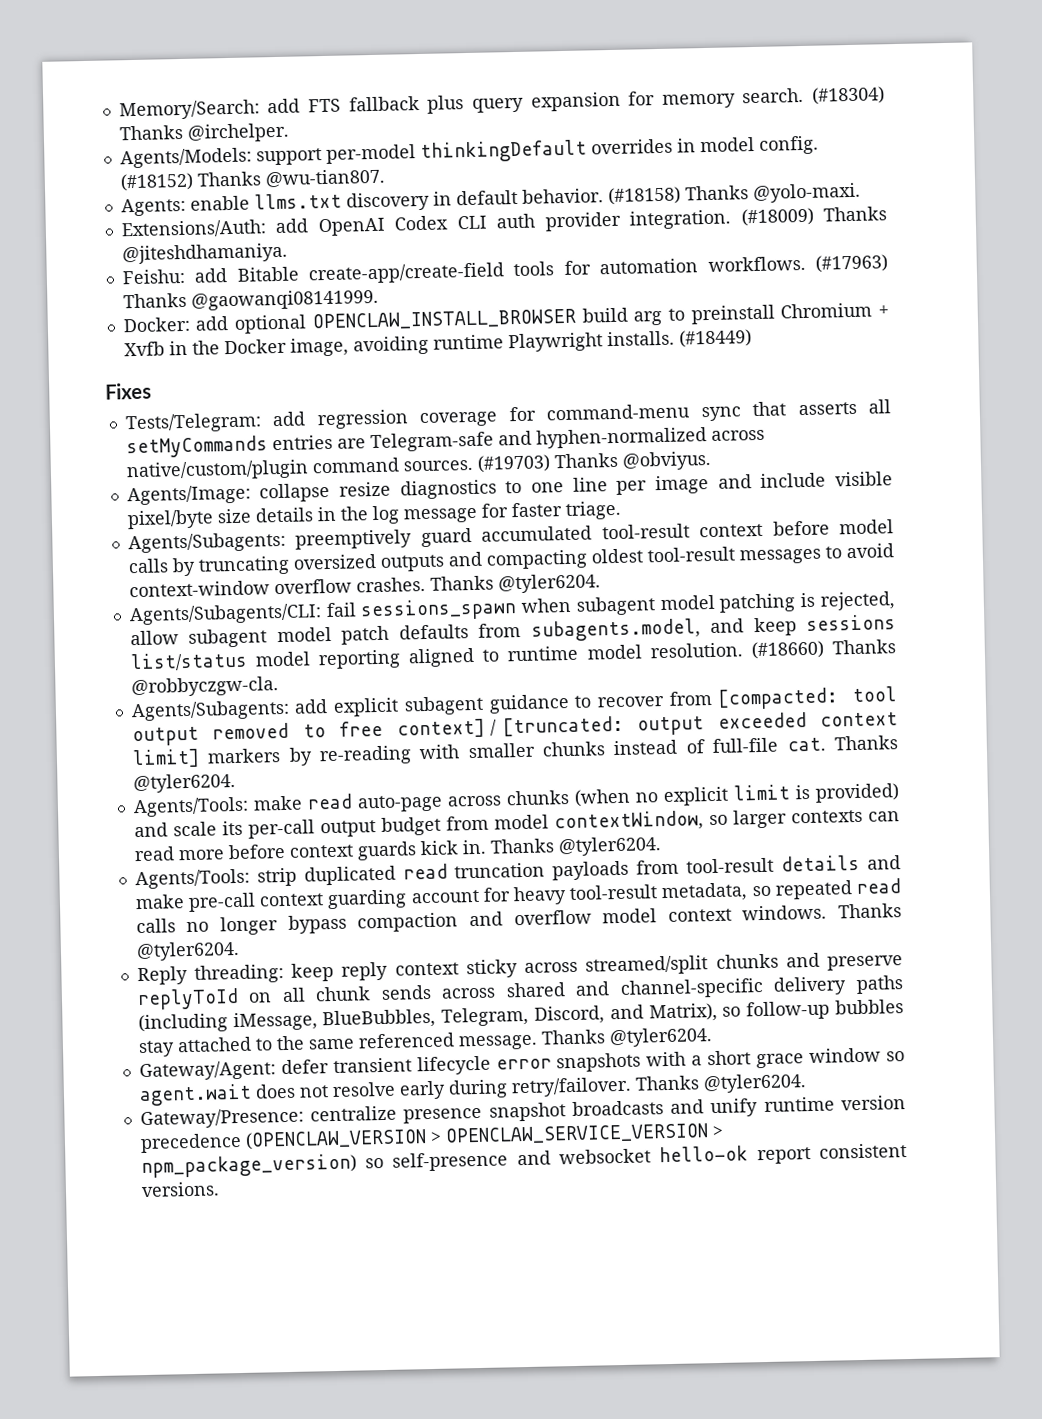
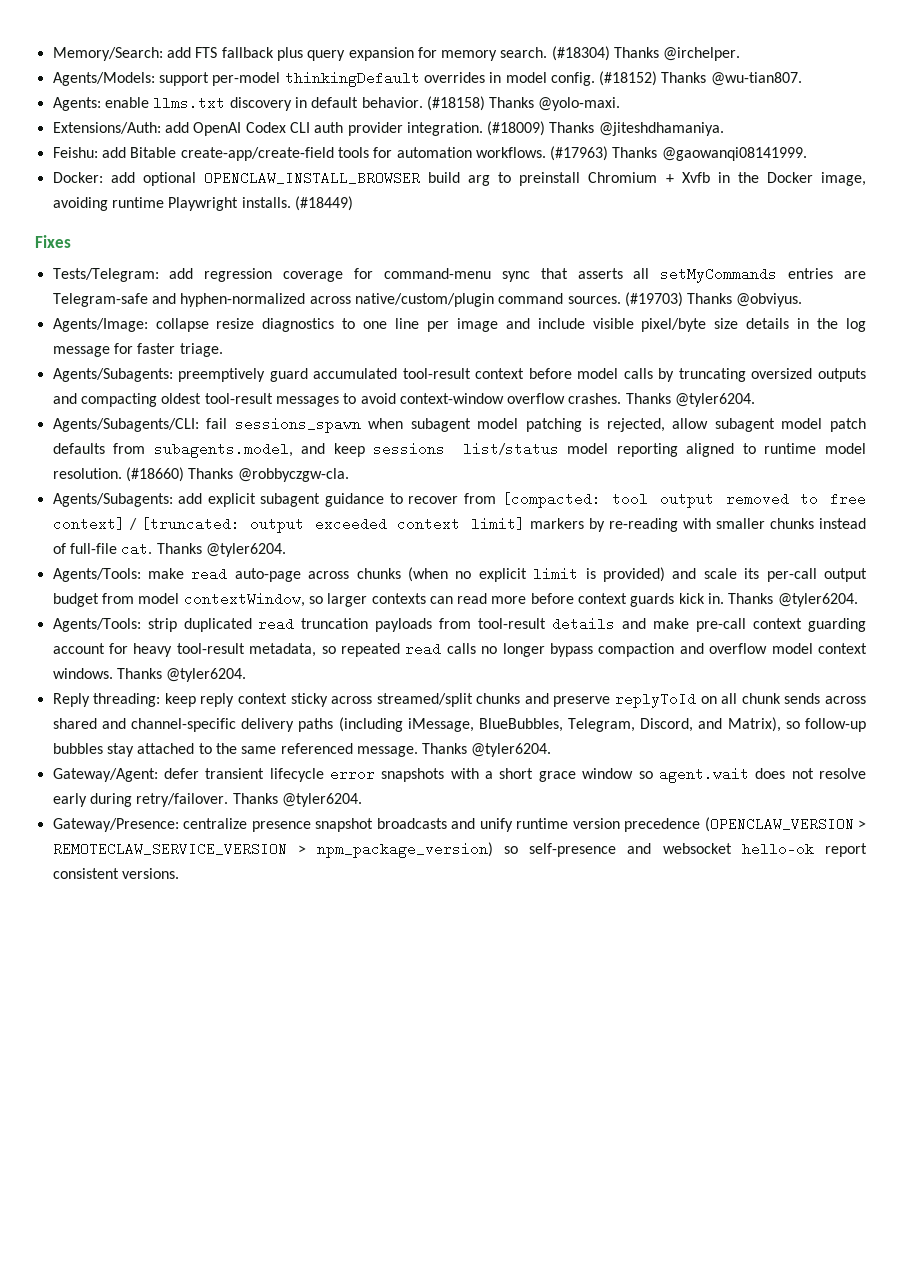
[444,1123,709,1145] OPENCLAW_SERVICE_VERSION -> [52,842,287,856] REMOTECLAW_SERVICE_VERSION

